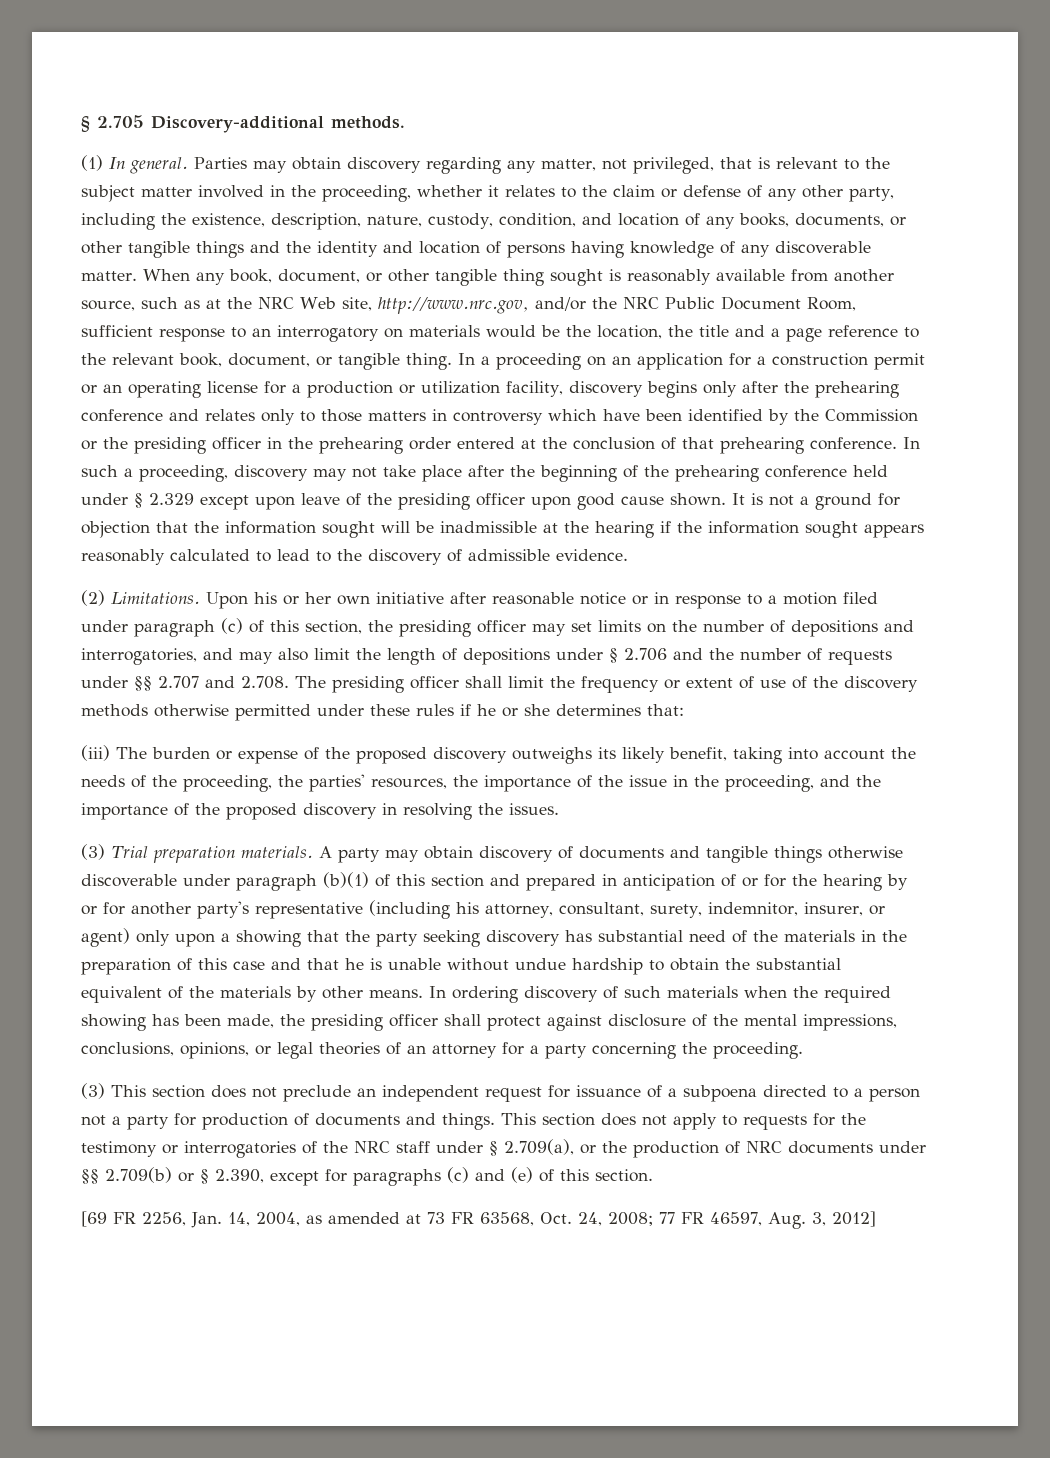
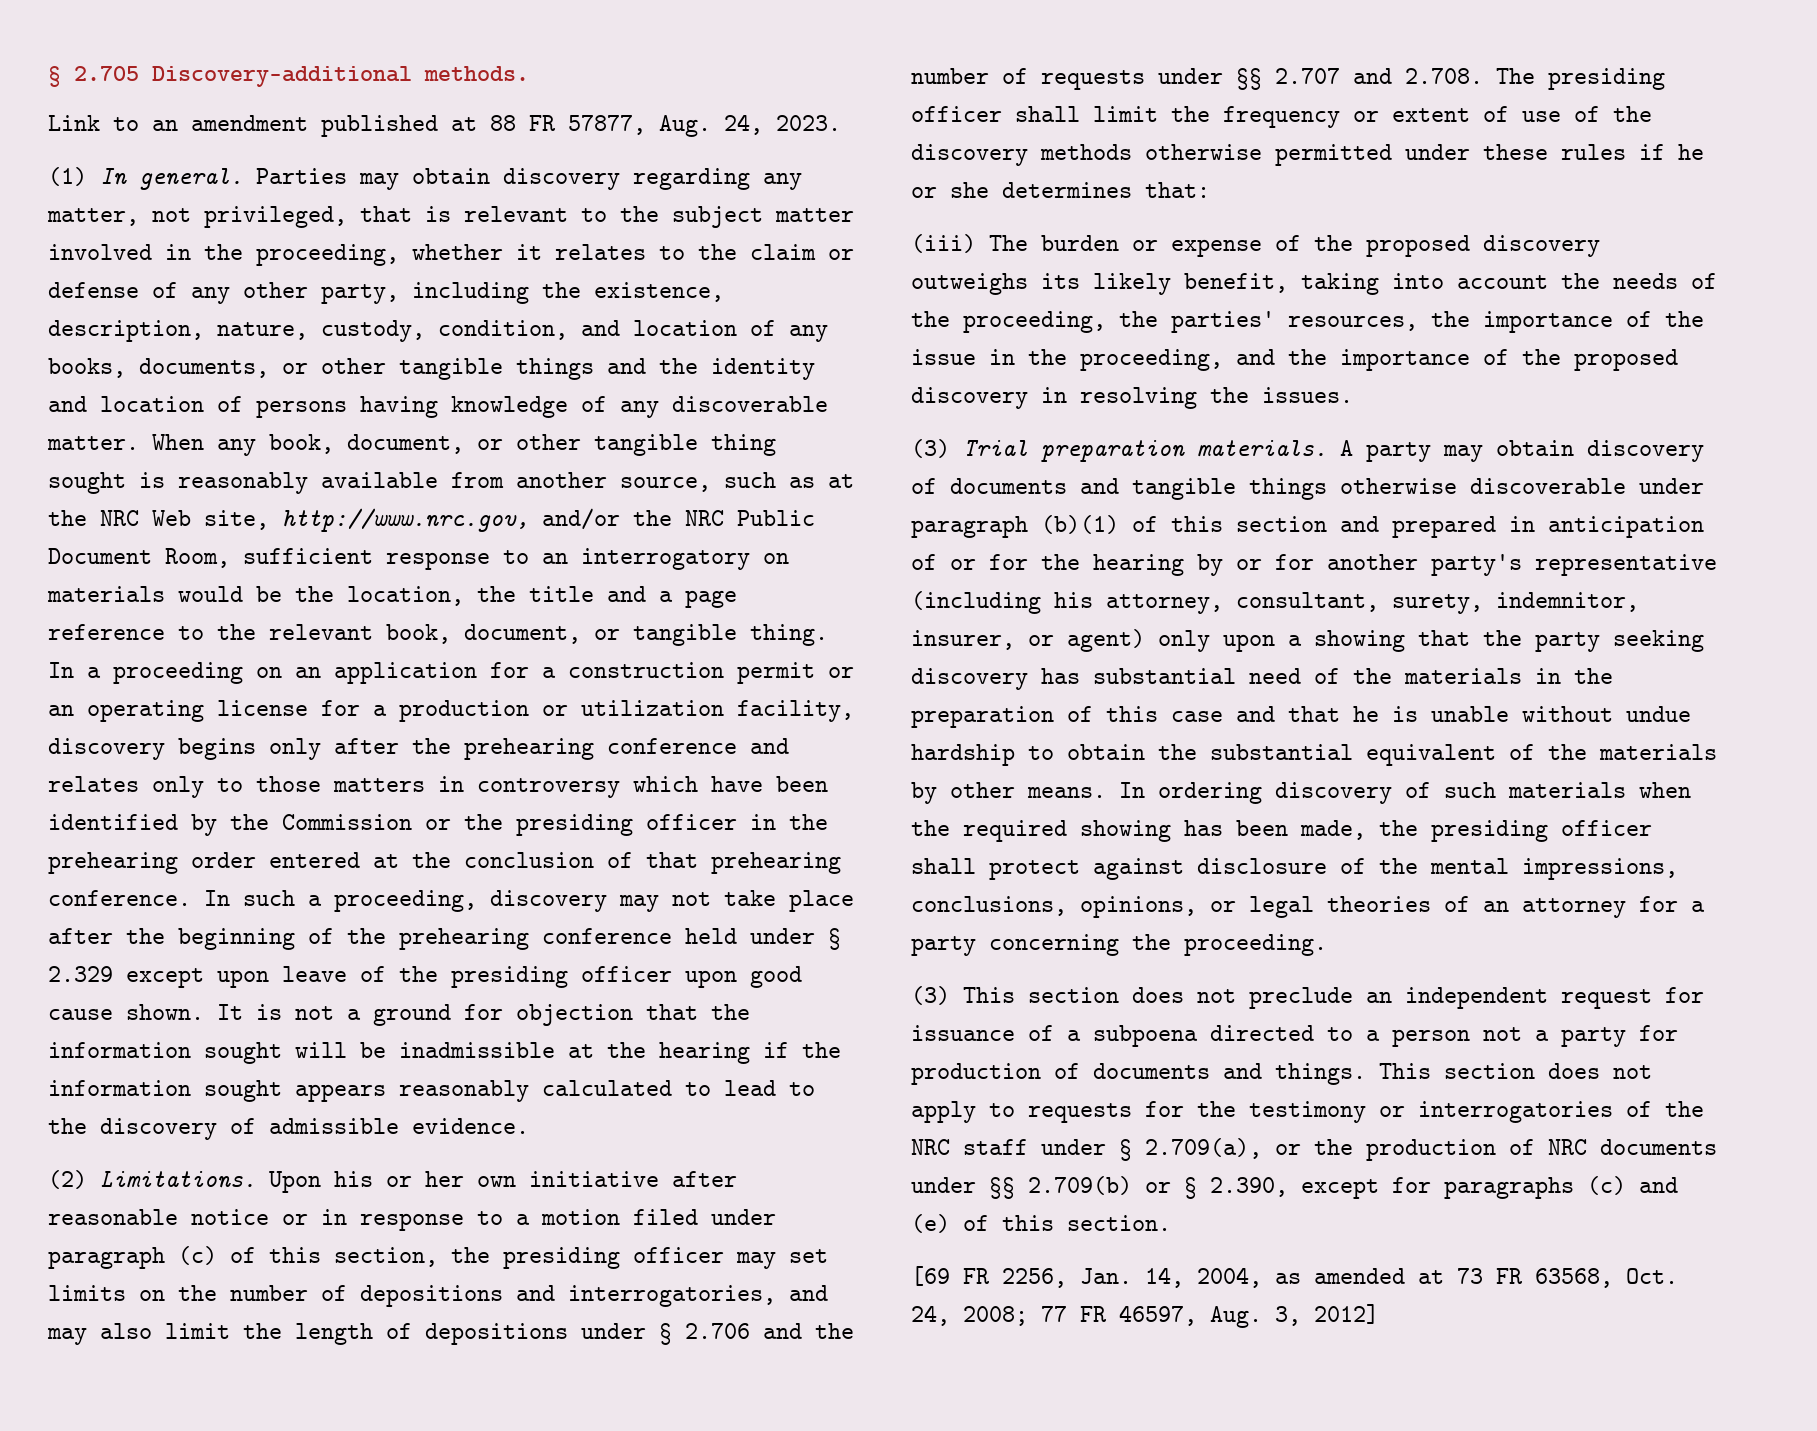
(405, 122) none -> [48,114,841,137] // Link to an amendment published at 88 FR 57877, Aug. 24, 2023.

